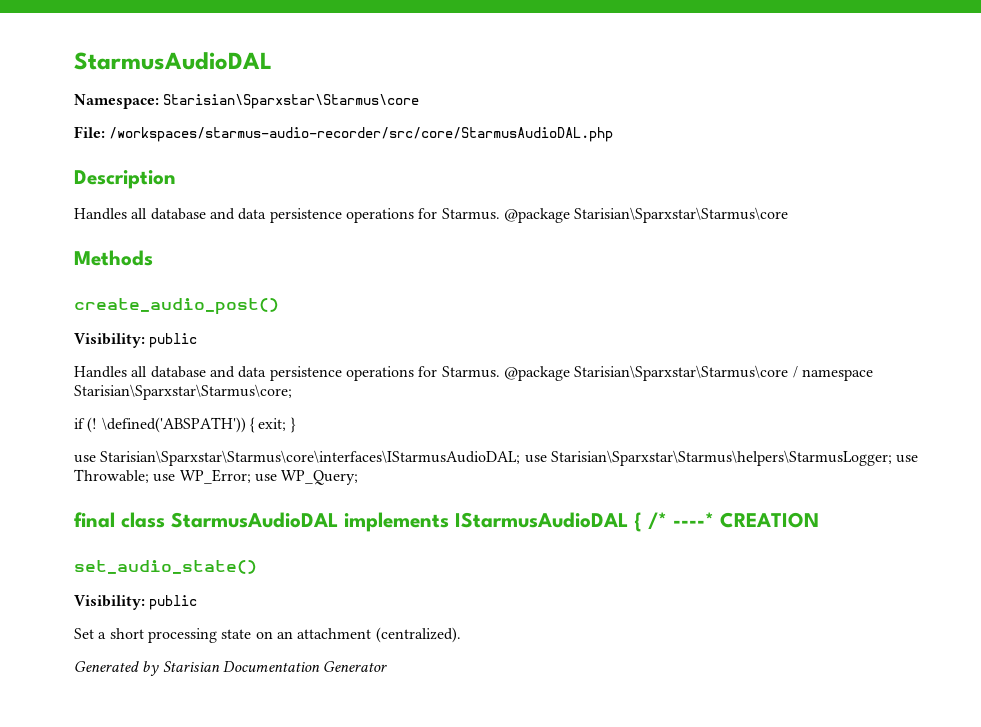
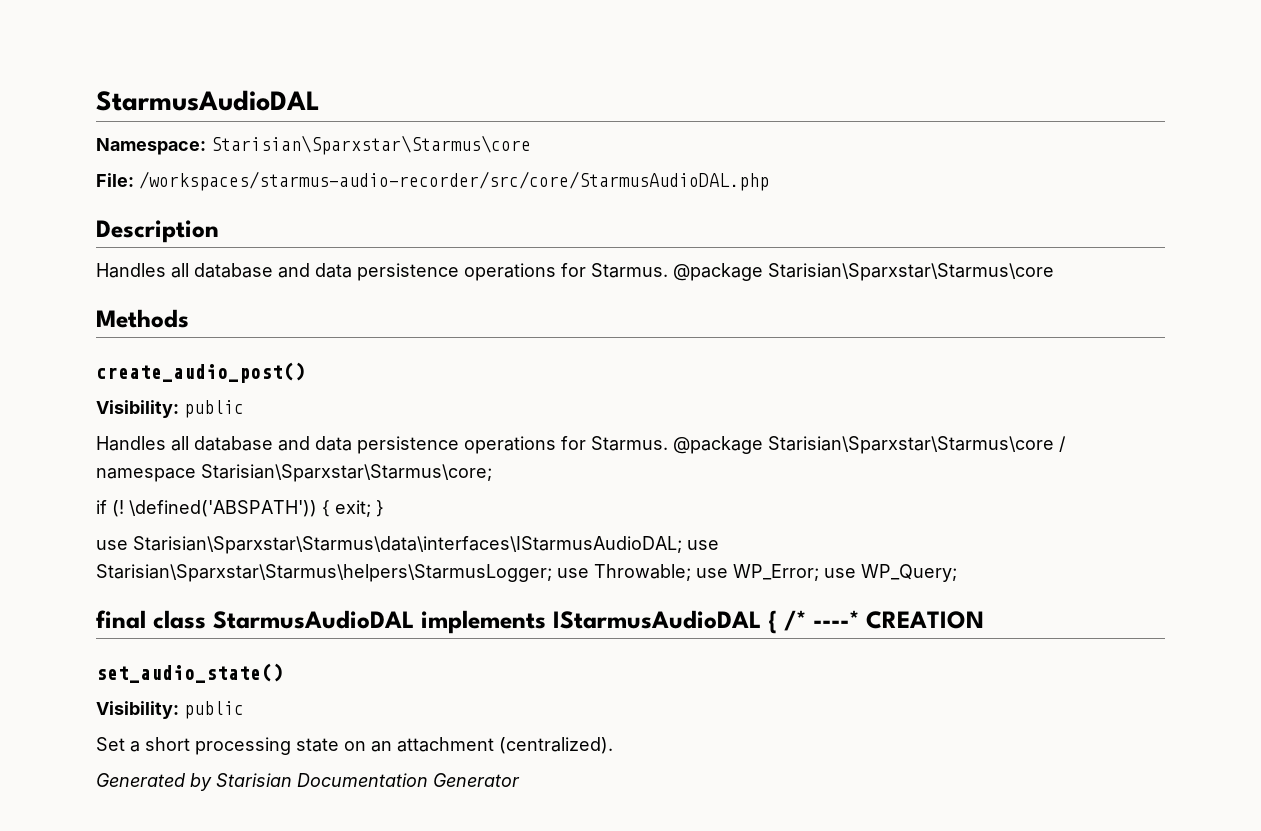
[100,450,521,466] Starisian\Sparxstar\Starmus\core\interfaces\IStarmusAudioDAL; -> [133,536,682,554] Starisian\Sparxstar\Starmus\data\interfaces\IStarmusAudioDAL;

